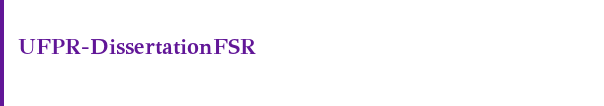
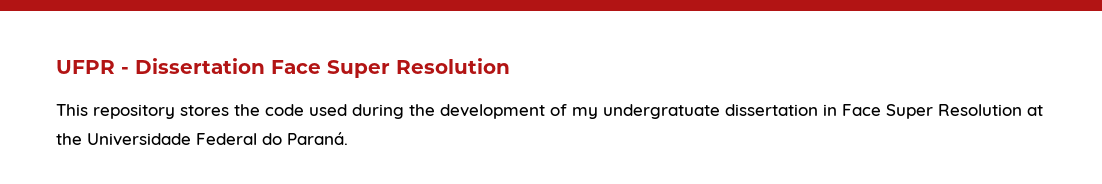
[18,38,256,55] UFPR-DissertationFSR -> [56,58,510,78] [56,104,1043,119] [56,132,348,146] UFPR - Dissertation Face Super Resolution // This repository stores the code used during the development of my undergratuate dissertation in Face Super Resolution at the Universidade Federal do Paraná.

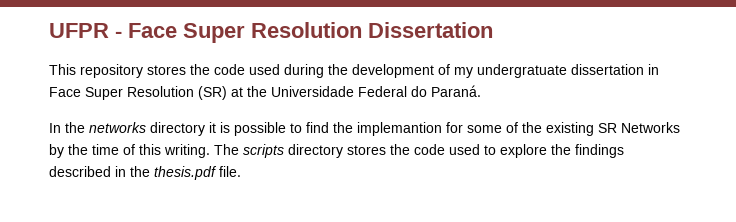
[135,58,510,78] Dissertation Face Super Resolution -> [128,22,493,43] Face Super Resolution Dissertation
(1022, 110) none -> [198,86,227,100] (SR)
(348, 138) none -> [49,122,680,136] [49,144,624,158] [49,166,241,180] // In the networks directory it is possible to find the implemantion for some of the existing SR Networks by the time of this writing. The scripts directory stores the code used to explore the findings described in the thesis.pdf file.

